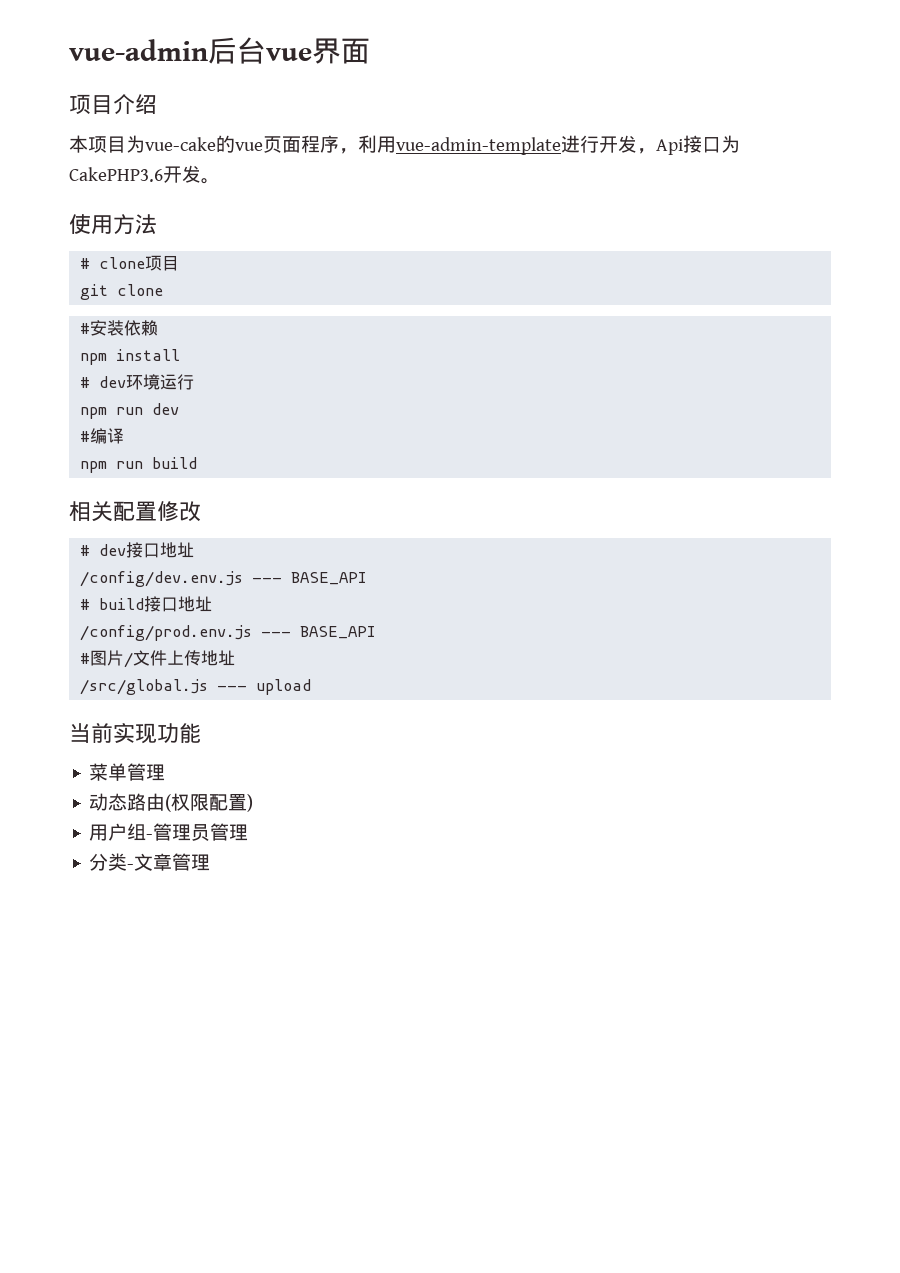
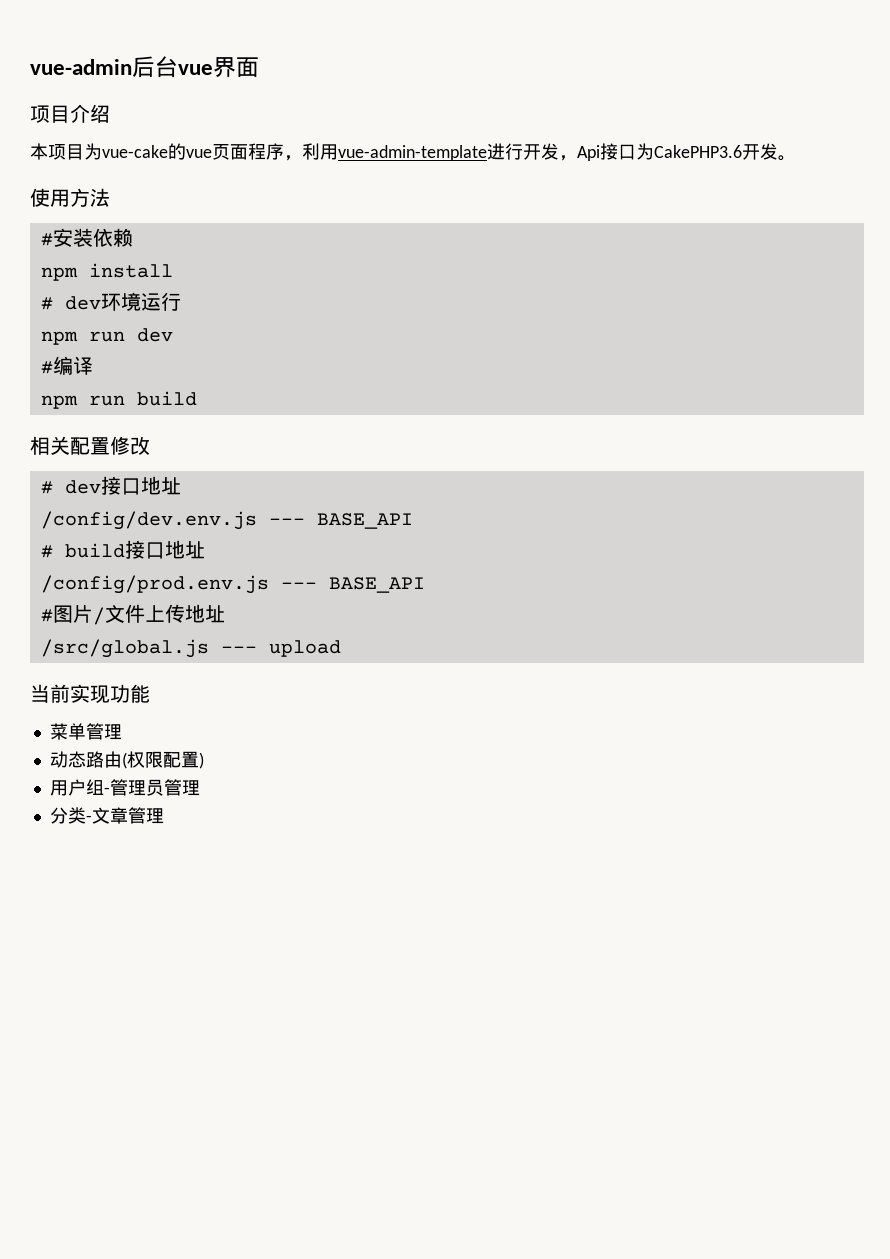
[80,255,180,271] [80,284,164,300] // # clone项目 // git clone -> (110, 197) none

